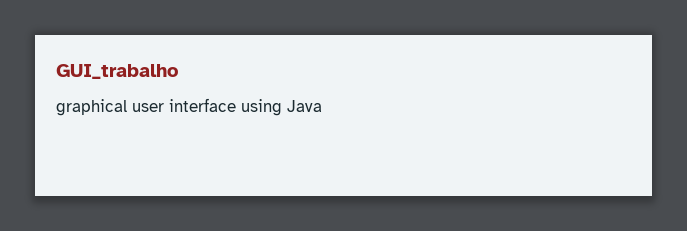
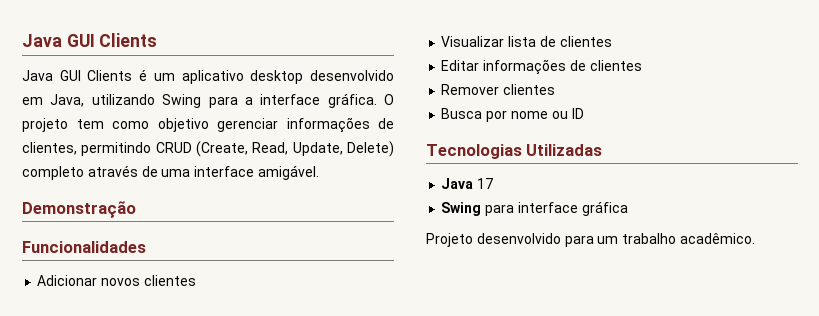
[56,64,178,79] [56,98,322,116] GUI_trabalho // graphical user interface using Java -> [22,33,158,47] [22,69,394,84] [22,93,394,108] [22,117,394,133] [22,141,394,157] [22,165,319,180] [22,201,136,218] [22,241,146,253] [37,275,196,286] [441,36,612,47] [441,59,642,75] [441,84,556,95] [441,108,584,122] [426,144,603,159] [441,178,494,189] [441,201,628,216] [426,233,755,247] Java GUI Clients // Java GUI Clients é um aplicativo desktop desenvolvido em Java, utilizando Swing para a interface gráfica. O projeto tem como objetivo gerenciar informações de clientes, permitindo CRUD (Create, Read, Update, Delete) completo através de uma interface amigável. // Demonstração // Funcionalidades // Adicionar novos clientes // Visualizar lista de clientes // Editar informações de clientes // Remover clientes // Busca por nome ou ID // Tecnologias Utilizadas // Java 17 // Swing para interface gráfica // Projeto desenvolvido para um trabalho acadêmico.

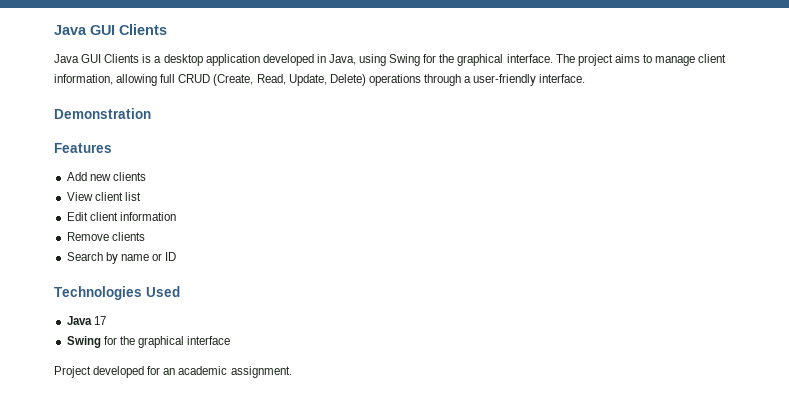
[139,69,394,84] [22,93,394,108] [22,117,394,133] [22,142,152,156] é um aplicativo desktop desenvolvido em Java, utilizando Swing para a interface gráfica. O projeto tem como objetivo gerenciar informações de clientes, permitindo -> [142,54,727,66] [54,74,176,86] is a desktop application developed in Java, using Swing for the graphical interface. The project aims to manage client information, allowing full
[22,165,319,180] [22,201,136,218] [22,241,146,253] [37,275,196,286] [441,36,612,47] [441,59,642,75] [441,84,556,95] [441,108,568,122] completo através de uma interface amigável. // Demonstração // Funcionalidades // Adicionar novos clientes // Visualizar lista de clientes // Editar informações de clientes // Remover clientes // Busca por nome ou -> [368,74,586,86] [54,108,151,119] [54,143,112,153] [66,172,146,181] [66,192,141,201] [66,212,176,221] [66,232,145,241] [66,252,162,264] operations through a user-friendly interface. // Demonstration // Features // Add new clients // View client list // Edit client information // Remove clients // Search by name or
[426,144,603,159] Tecnologias Utilizadas -> [54,286,180,300] Technologies Used
[485,201,628,216] [426,233,755,247] para interface gráfica // Projeto desenvolvido para um trabalho acadêmico. -> [103,336,231,348] [54,366,292,378] for the graphical interface // Project developed for an academic assignment.

